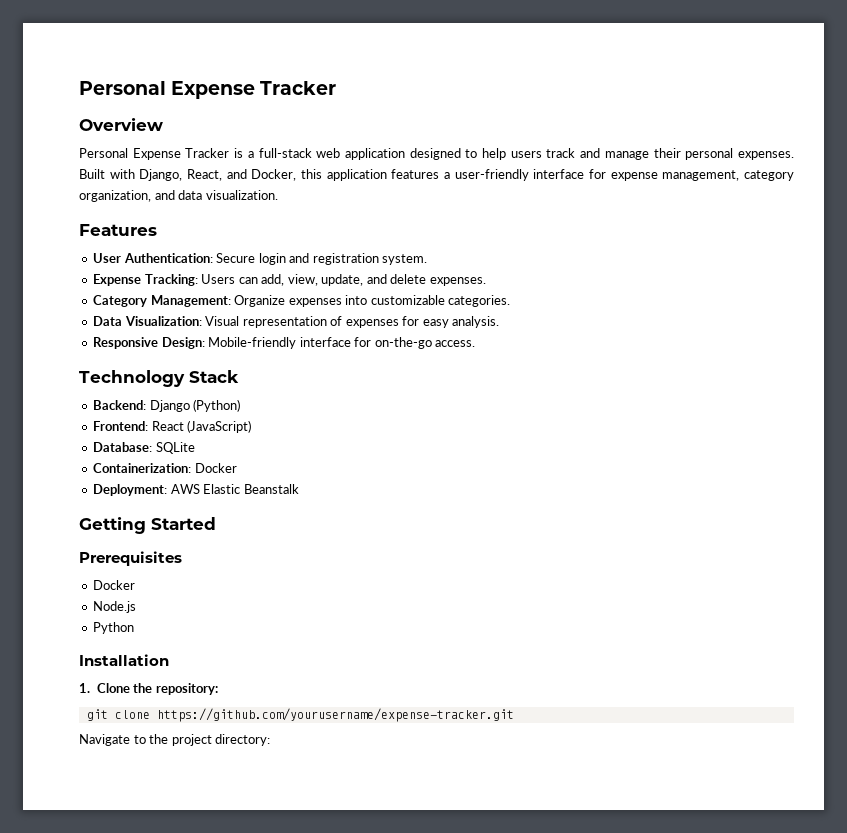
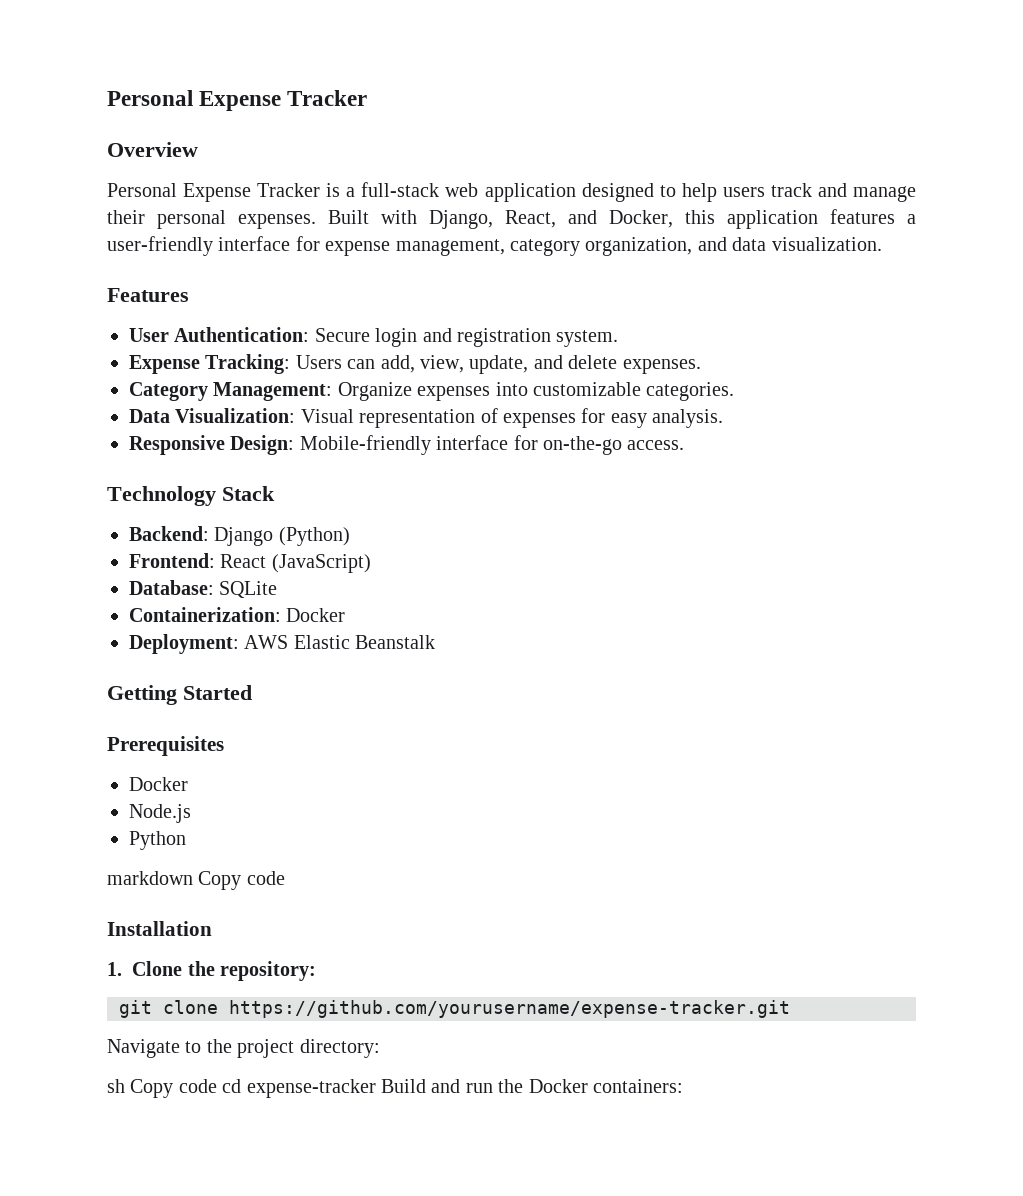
(135, 628) none -> [107,871,285,890] // markdown Copy code
(271, 740) none -> [107,1079,683,1098] // sh Copy code cd expense-tracker Build and run the Docker containers:

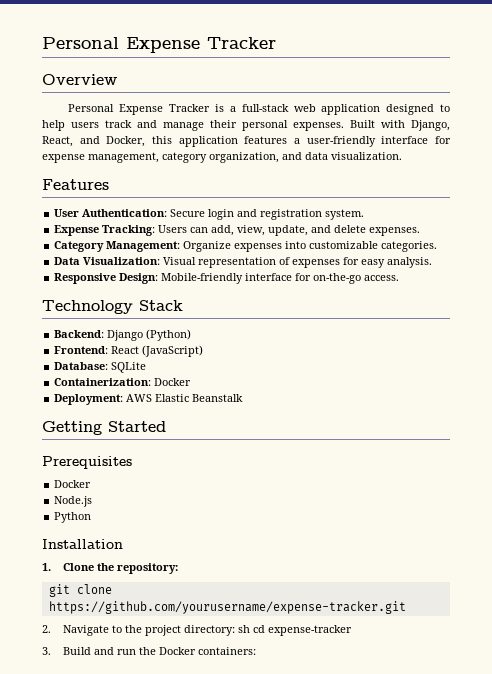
[107,871,285,890] // markdown Copy code -> (92, 517) none
(790, 1009) none -> [42,625,51,633] 2.
[107,1079,217,1098] // sh Copy code -> [238,625,251,633] sh
(376, 1088) none -> [42,647,51,655] // 3.

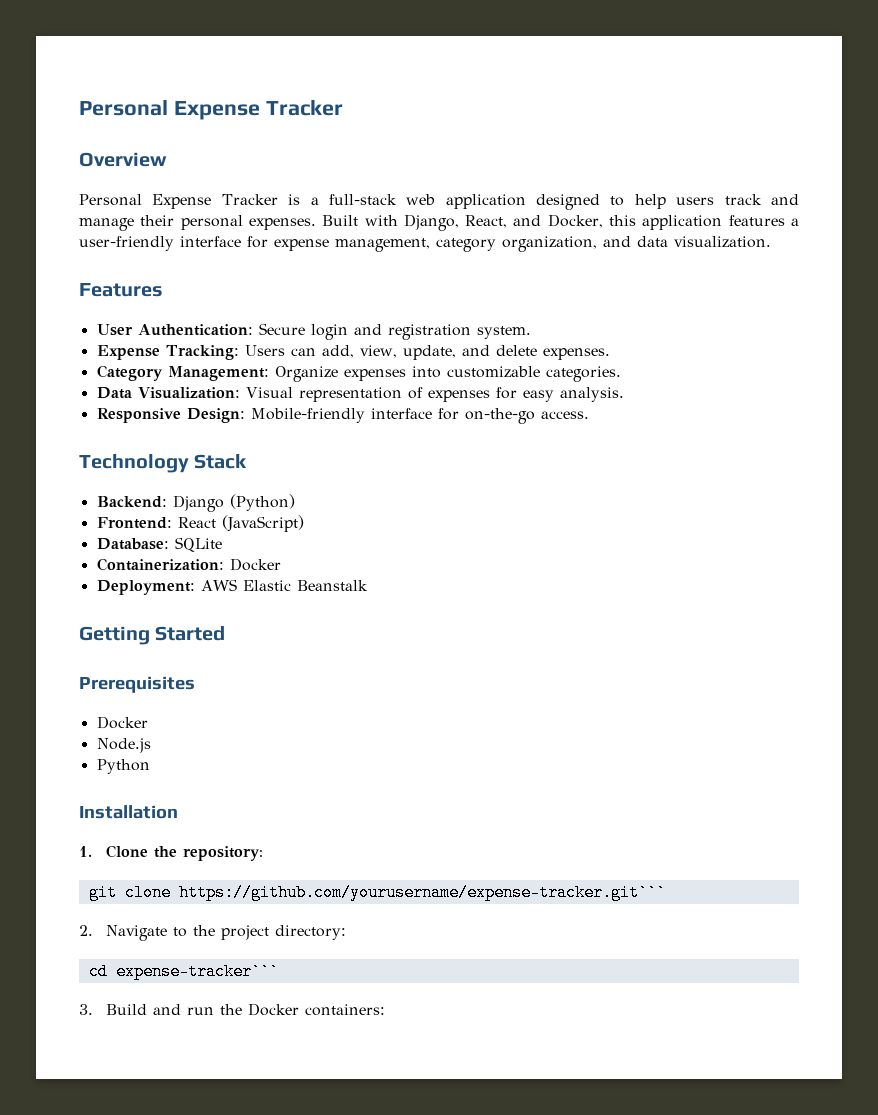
[48,601,406,614] https://github.com/yourusername/expense-tracker.git -> [178,884,666,901] https://github.com/yourusername/expense-tracker.git```
[238,625,353,636] sh cd expense-tracker -> [88,963,279,980] // cd expense-tracker```

